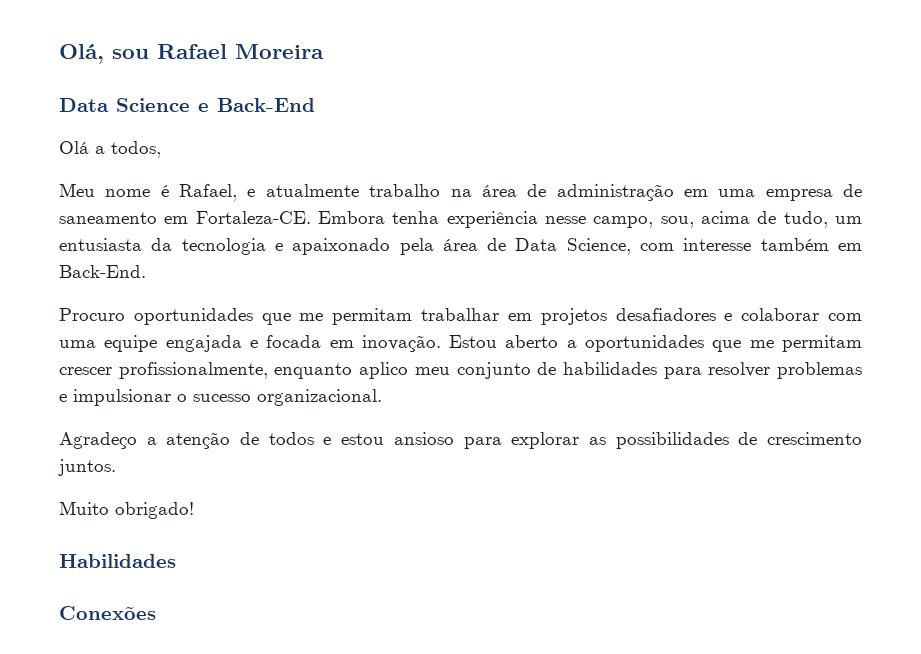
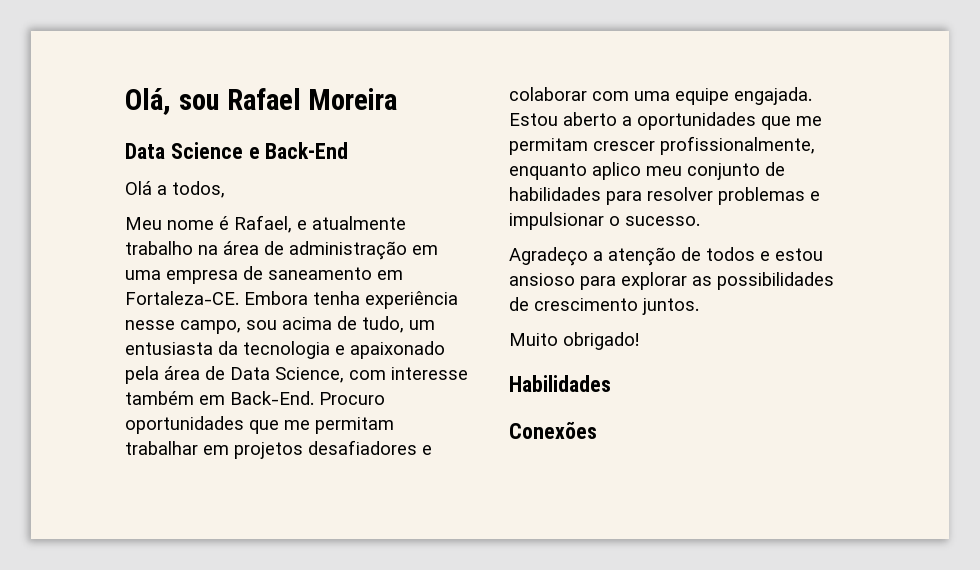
[660,216,694,228] sou, -> [246,320,277,330] sou
(146, 271) // -> (314, 398) none
[165,335,441,352] engajada e focada em inovação. -> [734,87,812,105] engajada.
[193,389,382,406] sucesso organizacional. -> [625,216,700,226] sucesso.

